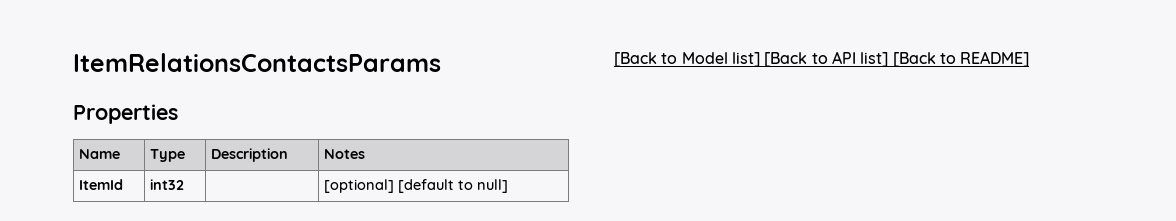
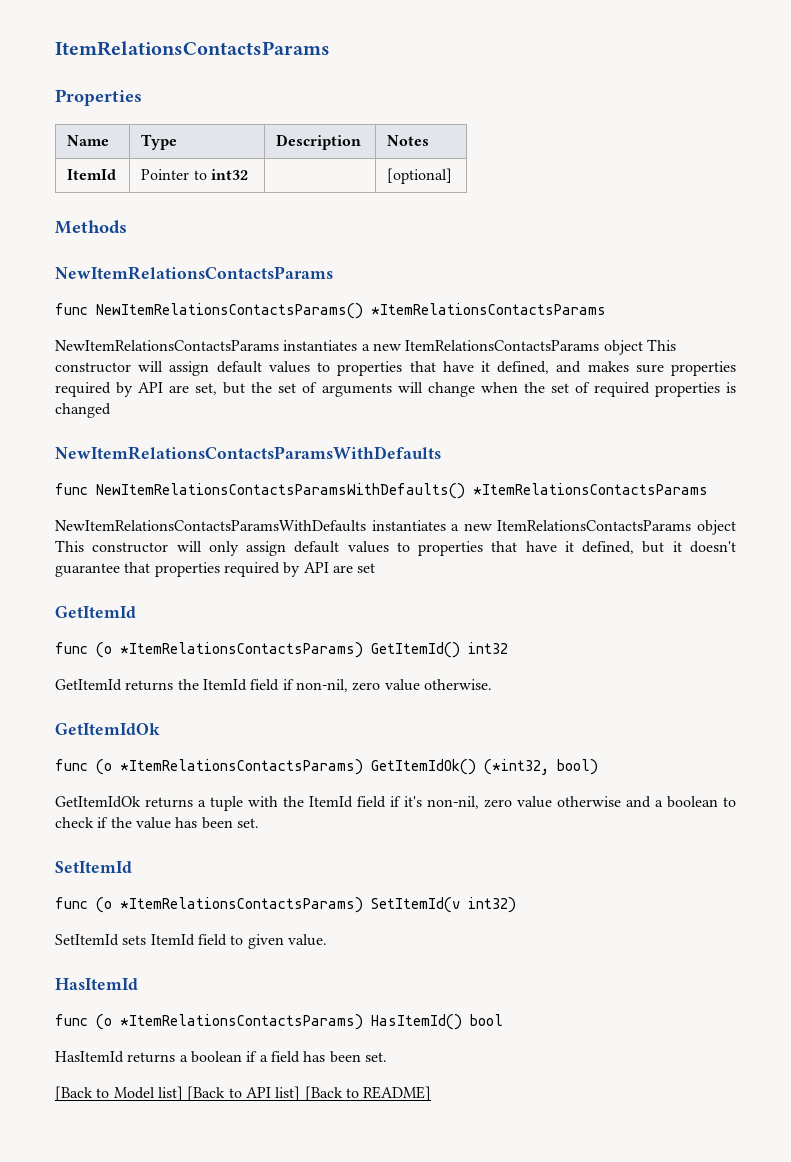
(124, 184) none -> [141,169,207,180] Pointer to
[398,179,509,193] [default to null] -> [55,220,127,234] [55,266,333,280] [55,303,606,319] [55,339,676,355] [55,361,736,376] [55,382,736,397] [55,403,111,418] [55,446,441,460] [55,483,708,499] [55,520,737,535] [55,540,736,556] [55,562,376,577] [55,606,136,618] [55,642,508,658] [55,679,492,692] [55,723,160,735] [55,759,598,775] [55,796,736,811] [55,817,259,829] [55,861,132,873] [55,897,516,913] [55,934,327,949] [55,978,138,990] [55,1014,503,1030] [55,1051,387,1063] // Methods // NewItemRelationsContactsParams // func NewItemRelationsContactsParams() *ItemRelationsContactsParams // NewItemRelationsContactsParams instantiates a new ItemRelationsContactsParams object This constructor will assign default values to properties that have it defined, and makes sure properties required by API are set, but the set of arguments will change when the set of required properties is changed // NewItemRelationsContactsParamsWithDefaults // func NewItemRelationsContactsParamsWithDefaults() *ItemRelationsContactsParams // NewItemRelationsContactsParamsWithDefaults instantiates a new ItemRelationsContactsParams object This constructor will only assign default values to properties that have it defined, but it doesn't guarantee that properties required by API are set // GetItemId // func (o *ItemRelationsContactsParams) GetItemId() int32 // GetItemId returns the ItemId field if non-nil, zero value otherwise. // GetItemIdOk // func (o *ItemRelationsContactsParams) GetItemIdOk() (*int32, bool) // GetItemIdOk returns a tuple with the ItemId field if it's non-nil, zero value otherwise and a boolean to check if the value has been set. // SetItemId // func (o *ItemRelationsContactsParams) SetItemId(v int32) // SetItemId sets ItemId field to given value. // HasItemId // func (o *ItemRelationsContactsParams) HasItemId() bool // HasItemId returns a boolean if a field has been set.

